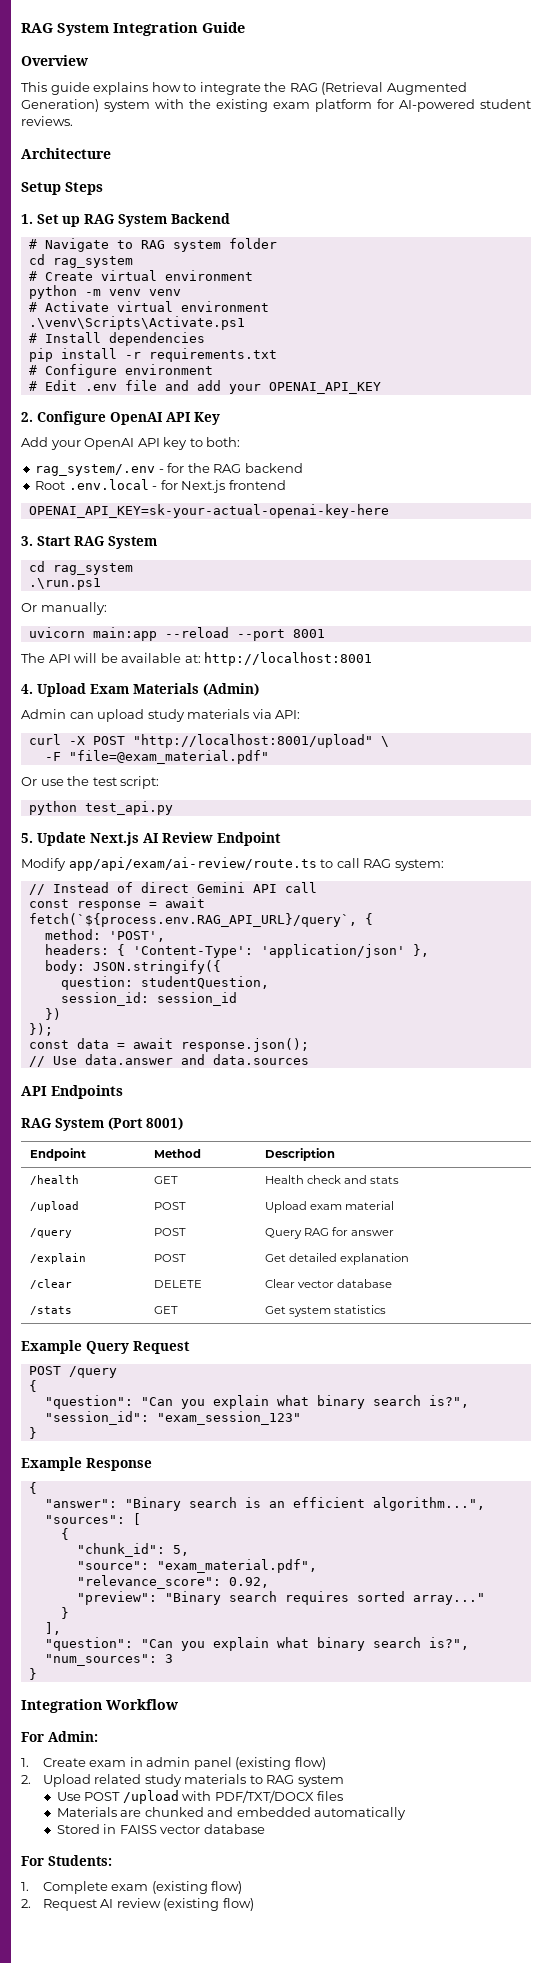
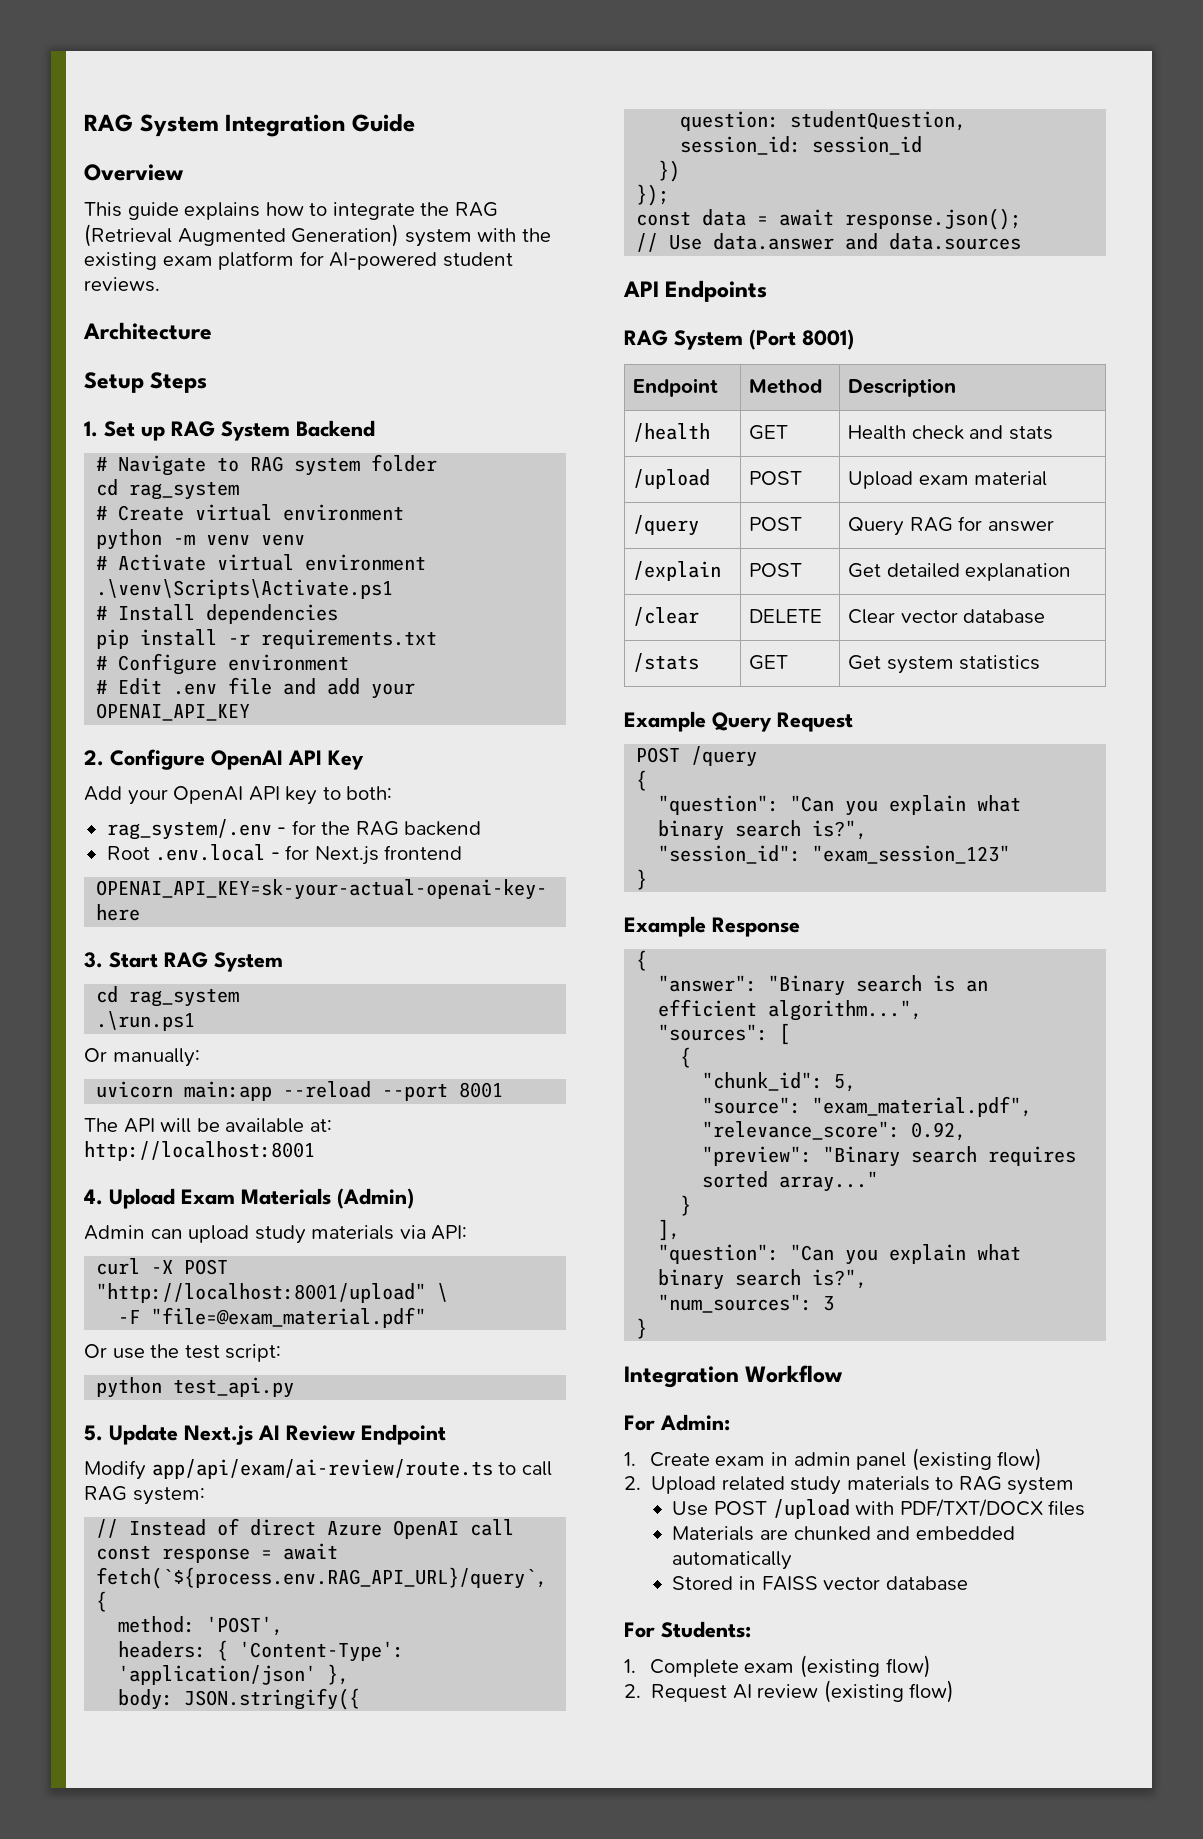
[196,882,277,893] Gemini API -> [327,1520,460,1539] Azure OpenAI

